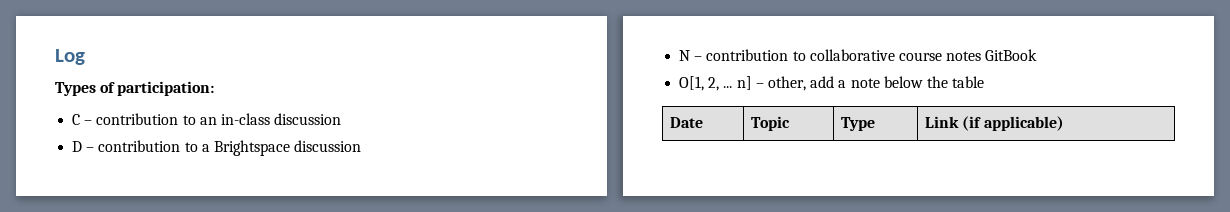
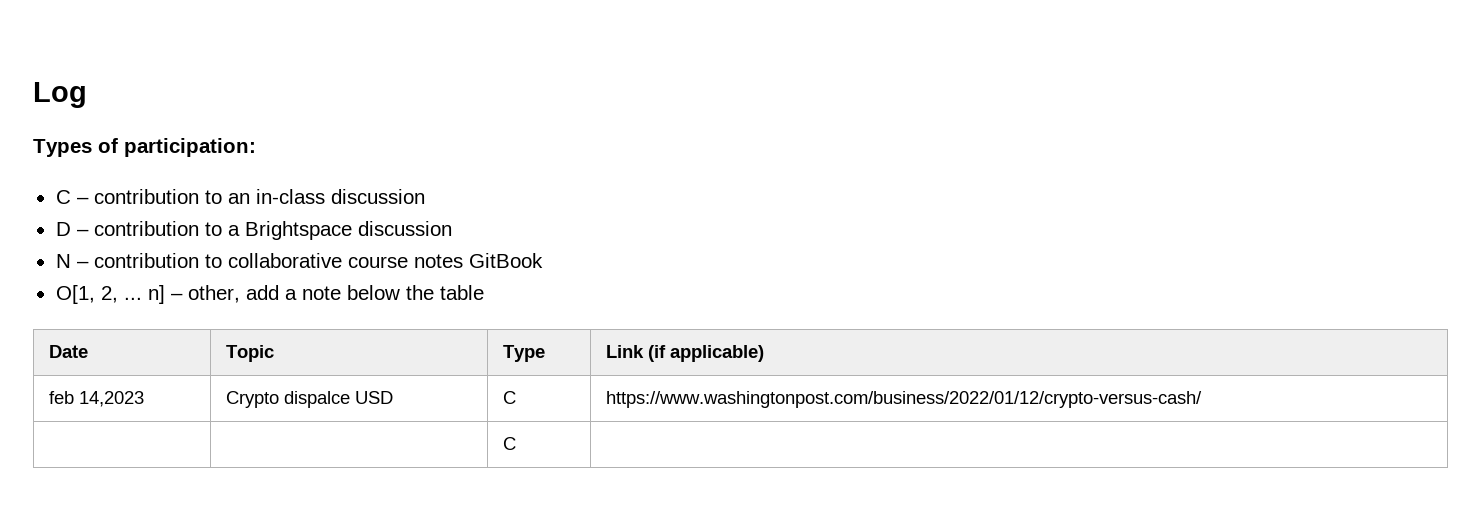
(1064, 123) none -> [49,391,145,407] [226,391,394,408] [503,391,517,404] [606,391,1203,408] [503,437,517,450] // feb 14,2023 | Crypto dispalce USD | C | https://www.washingtonpost.com/business/2022/01/12/crypto-versus-cash/ // | | C |

